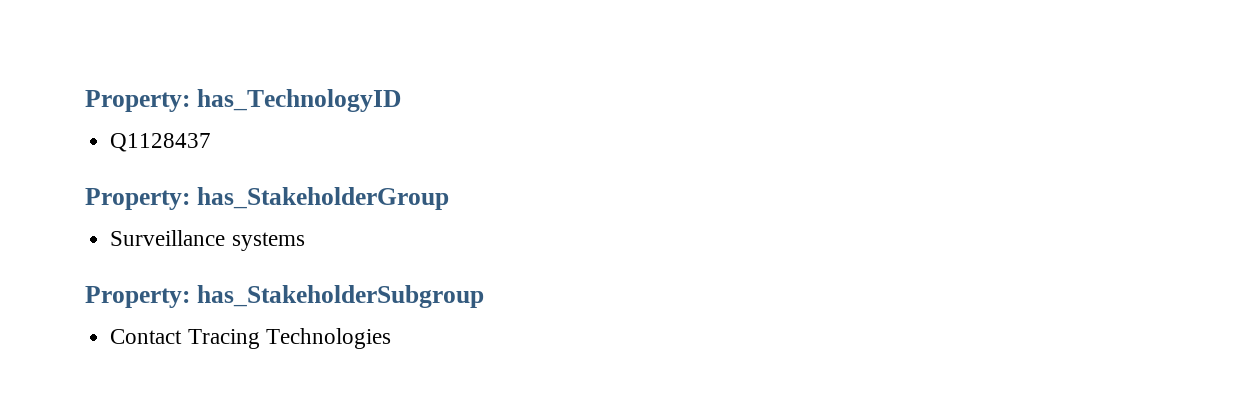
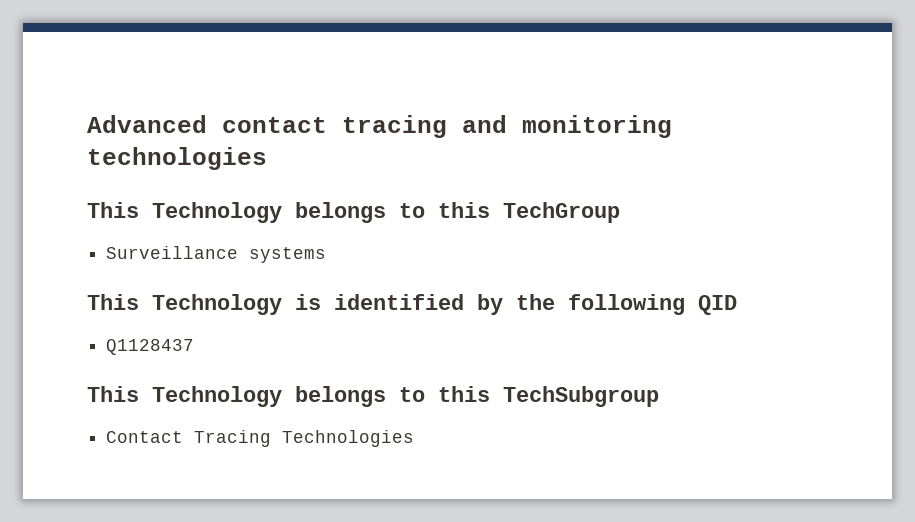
[85,89,401,112] [110,133,212,152] [85,187,449,210] [110,230,305,251] [85,285,484,308] Property: has_TechnologyID // Q1128437 // Property: has_StakeholderGroup // Surveillance systems // Property: has_StakeholderSubgroup -> [87,115,672,138] [87,147,267,170] [87,202,620,223] [106,246,327,263] [87,294,737,315] [106,339,195,355] [87,386,659,407] Advanced contact tracing and monitoring technologies // This Technology belongs to this TechGroup // Surveillance systems // This Technology is identified by the following QID // Q1128437 // This Technology belongs to this TechSubgroup

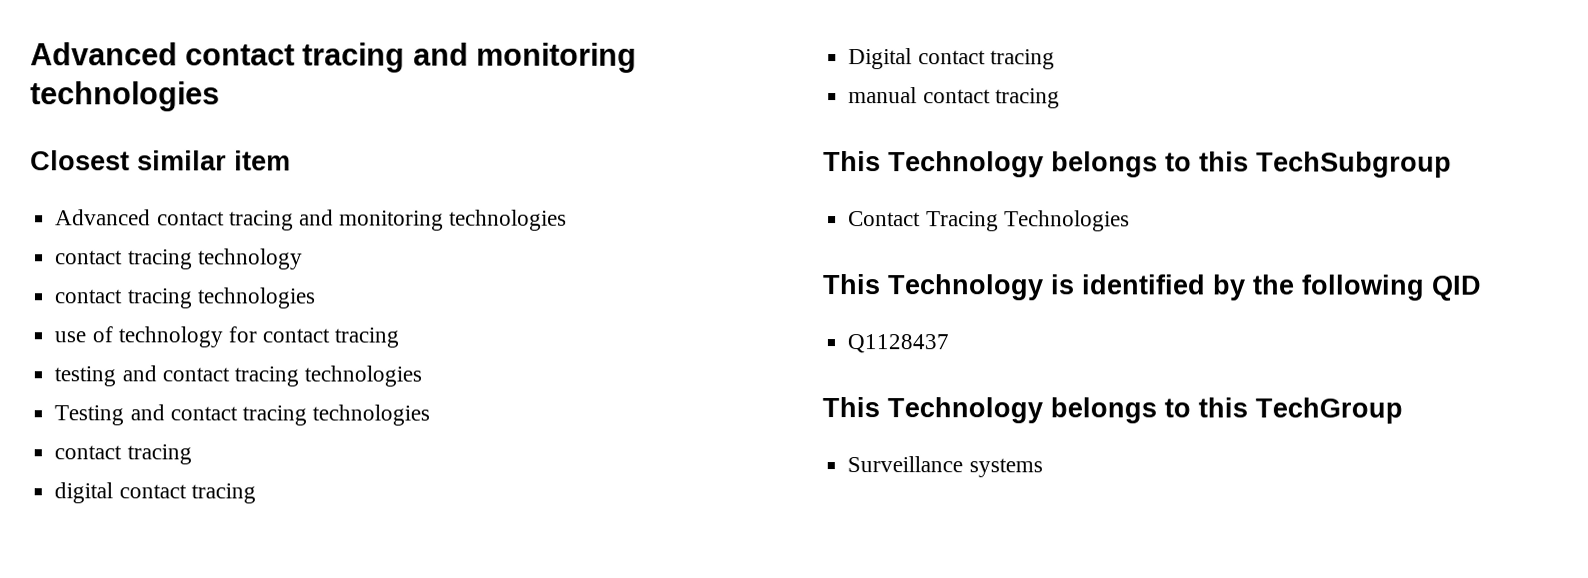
[87,115,672,138] [87,147,267,170] [87,202,620,223] [106,246,327,263] Advanced contact tracing and monitoring technologies // This Technology belongs to this TechGroup // Surveillance systems -> [30,42,637,73] [30,81,220,112] [30,150,291,171] [55,209,568,231] [55,248,303,270] [54,287,316,309] [54,326,400,348] [54,365,423,387] [54,404,431,426] [54,444,192,465] [54,482,256,504] [848,48,1055,70] [848,87,1060,109] [823,151,1452,178] [848,210,1130,232] Advanced contact tracing and monitoring technologies // Closest similar item // Advanced contact tracing and monitoring technologies // contact tracing technology // contact tracing technologies // use of technology for contact tracing // testing and contact tracing technologies // Testing and contact tracing technologies // contact tracing // digital contact tracing // Digital contact tracing // manual contact tracing // This Technology belongs to this TechSubgroup // Contact Tracing Technologies
[503,386,659,407] [106,430,415,447] TechSubgroup // Contact Tracing Technologies -> [1255,397,1403,424] [847,456,1043,478] TechGroup // Surveillance systems

